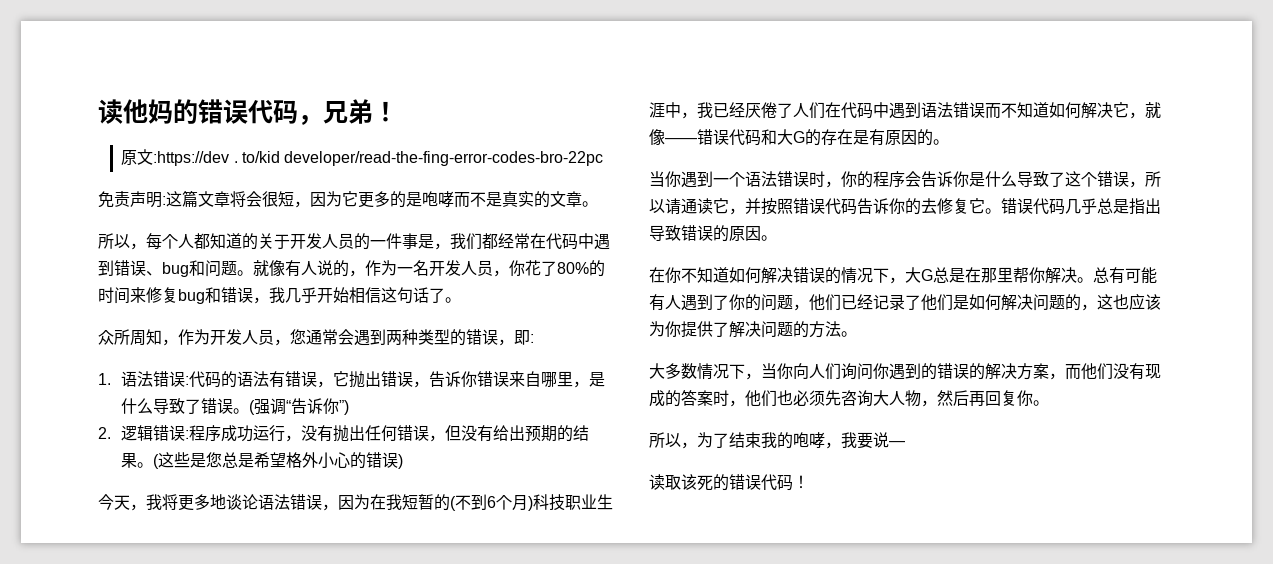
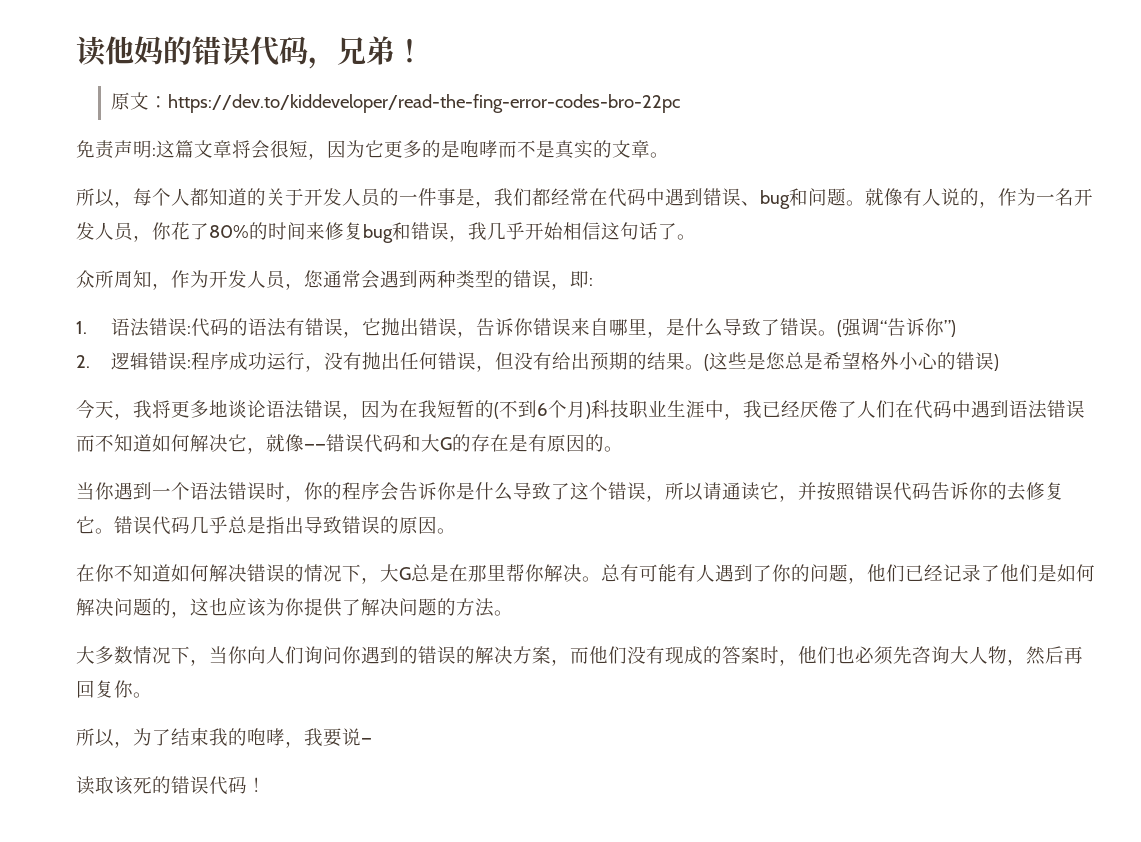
[153,151,604,166] :https://dev . to/kid developer/read-the-fing-error-codes-bro-22pc -> [148,94,680,113] ：https://dev.to/kiddeveloper/read-the-fing-error-codes-bro-22pc

